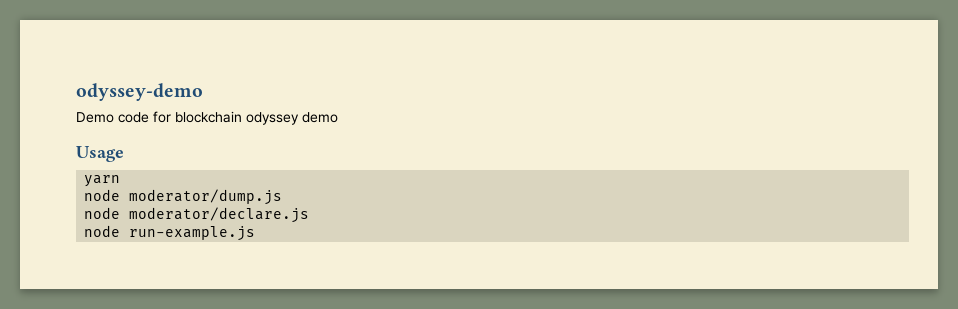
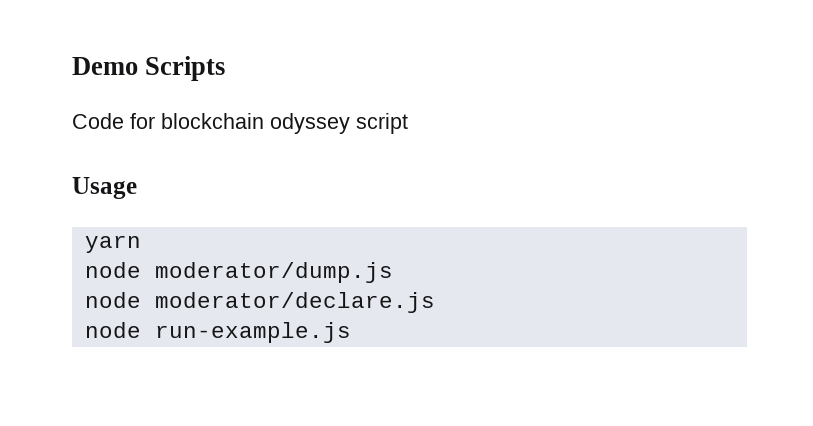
[76,83,203,101] [76,112,149,123] odyssey-demo // Demo code -> [72,56,226,81] [72,113,124,129] Demo Scripts // Code
[302,112,338,123] demo -> [356,113,408,134] script

